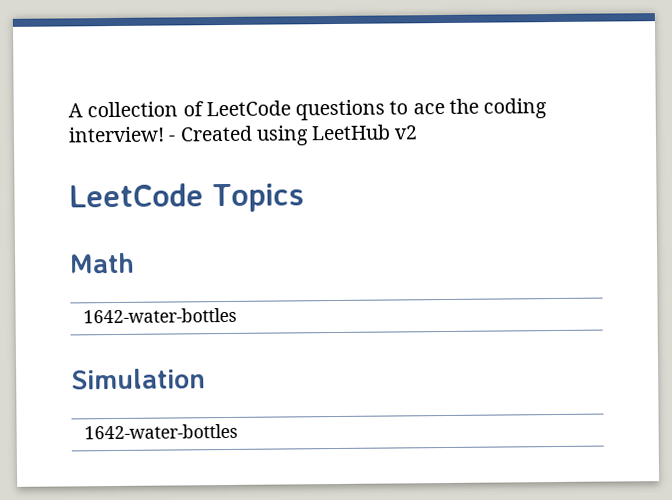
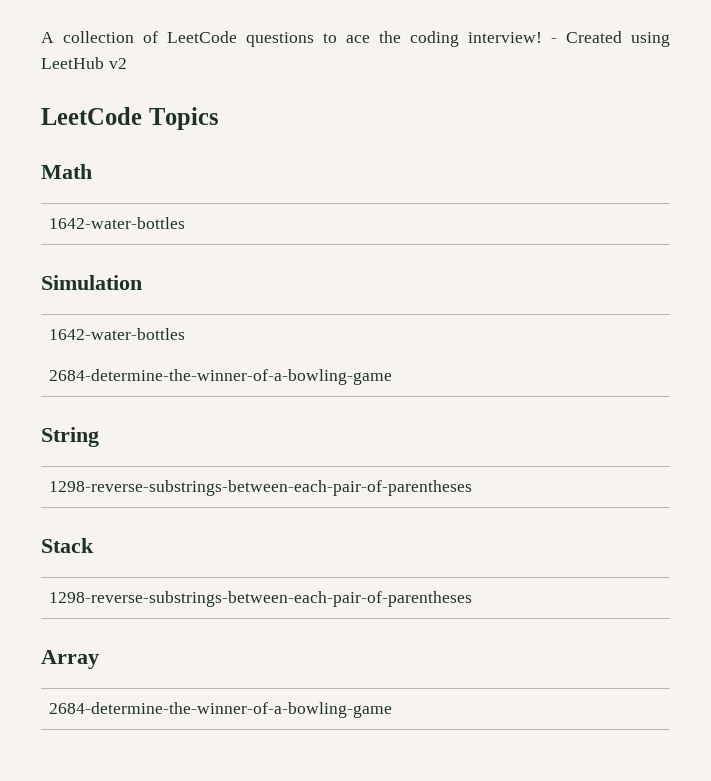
(239, 431) none -> [48,369,392,385] [41,427,99,447] [48,480,472,496] [41,538,94,553] [48,591,472,607] [41,650,99,669] [48,702,392,718] // 2684-determine-the-winner-of-a-bowling-game // String // 1298-reverse-substrings-between-each-pair-of-parentheses // Stack // 1298-reverse-substrings-between-each-pair-of-parentheses // Array // 2684-determine-the-winner-of-a-bowling-game

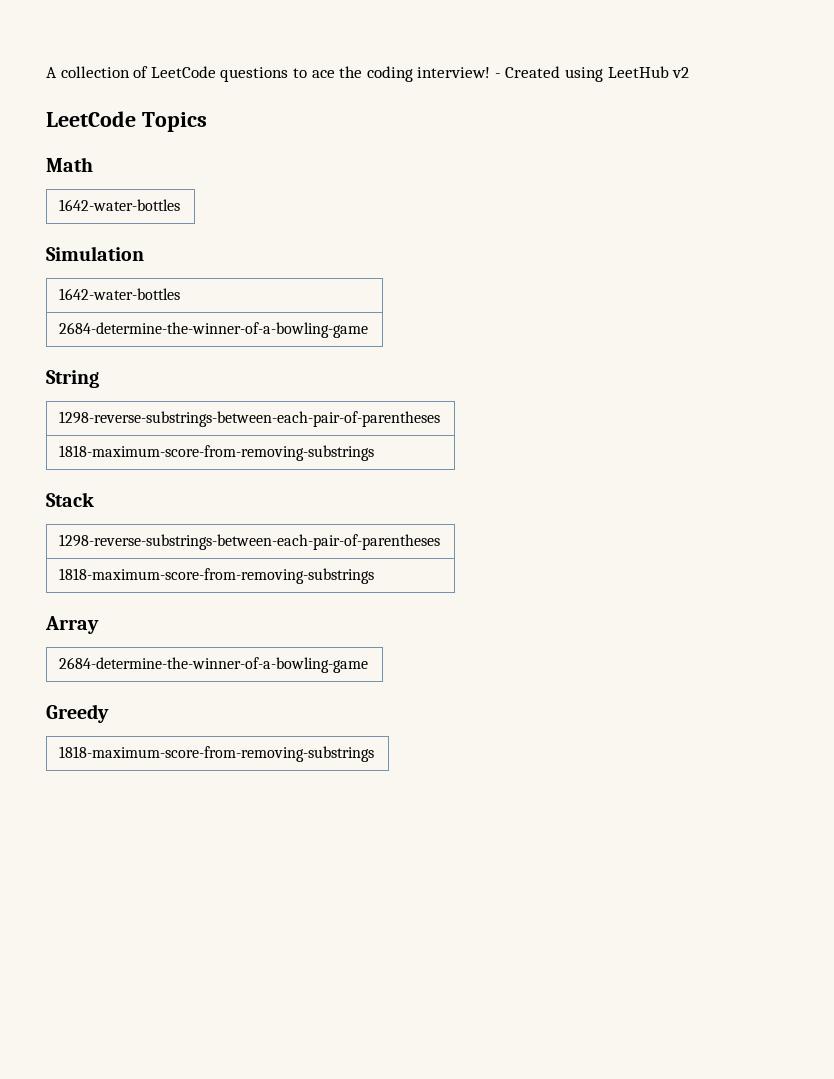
(472, 488) none -> [59,445,375,461] // 1818-maximum-score-from-removing-substrings
(472, 599) none -> [59,568,375,584] // 1818-maximum-score-from-removing-substrings
(392, 710) none -> [46,704,109,723] [59,746,375,762] // Greedy // 1818-maximum-score-from-removing-substrings

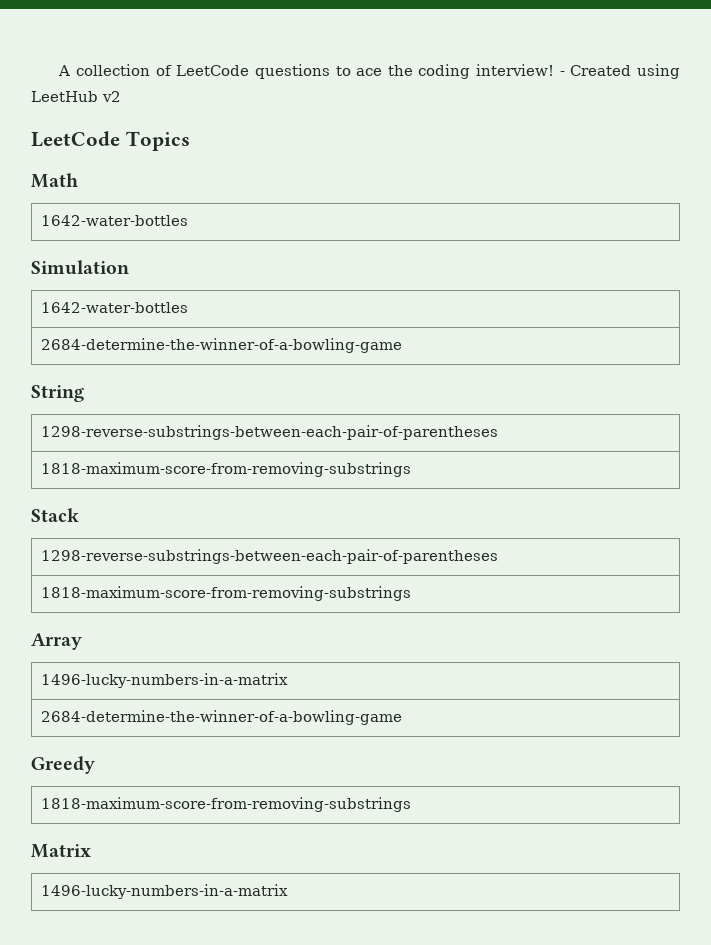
(99, 625) none -> [41,673,289,688] // 1496-lucky-numbers-in-a-matrix
(375, 754) none -> [31,844,91,858] [41,884,289,899] // Matrix // 1496-lucky-numbers-in-a-matrix

